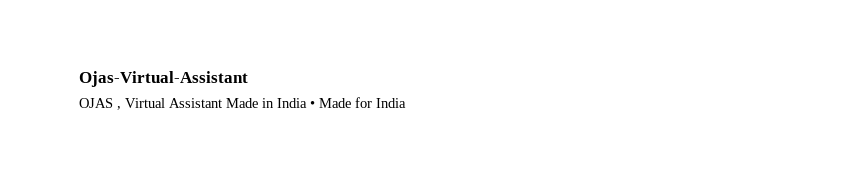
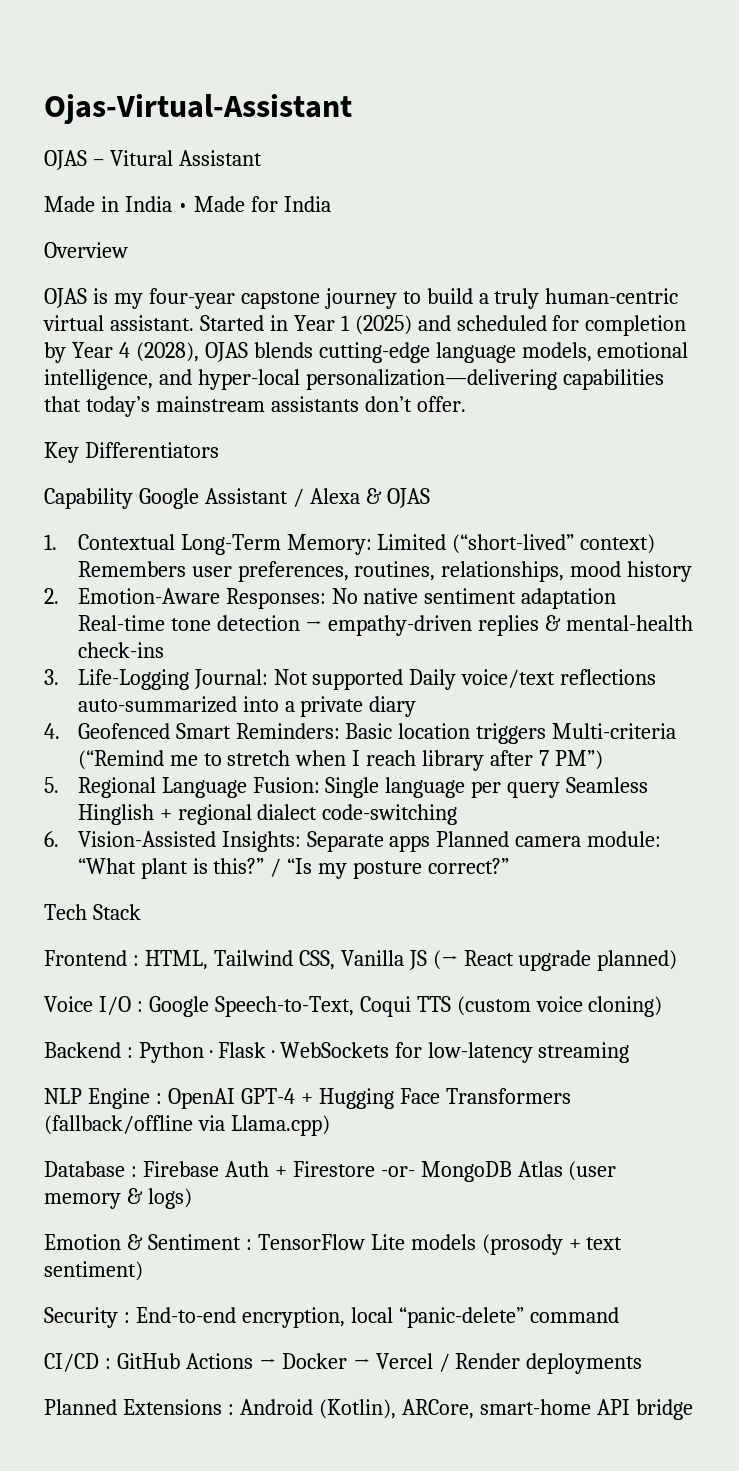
[117,98,222,110] , Virtual Assistant -> [92,150,262,166] – Vitural Assistant //
(406, 103) none -> [44,242,128,258] [44,288,679,309] [43,315,687,336] [44,342,689,363] [44,369,664,390] [44,396,466,417] [44,442,219,463] [44,488,430,509] [44,534,656,555] [77,561,693,582] [44,588,617,609] [77,615,694,636] [77,642,164,658] [44,669,657,690] [77,696,417,717] [44,723,677,744] [77,750,604,771] [44,777,649,798] [77,804,458,825] [44,831,662,852] [77,858,510,879] [44,904,141,920] [44,950,678,971] [44,996,663,1017] [44,1042,630,1063] [44,1088,571,1109] [44,1115,330,1136] [44,1161,617,1182] [44,1188,192,1209] [44,1234,623,1255] [44,1261,143,1281] [44,1307,619,1328] [44,1353,643,1374] [44,1399,693,1420] // Overview // OJAS is my four-year capstone journey to build a truly human-centric virtual assistant. Started in Year 1 (2025) and scheduled for completion by Year 4 (2028), OJAS blends cutting-edge language models, emotional intelligence, and hyper-local personalization—delivering capabilities that today’s mainstream assistants don’t offer. // Key Differentiators // Capability Google Assistant / Alexa & OJAS // 1. Contextual Long-Term Memory: Limited (“short-lived” context) Remembers user preferences, routines, relationships, mood history // 2. Emotion-Aware Responses: No native sentiment adaptation Real-time tone detection → empathy-driven replies & mental-health check-ins // 3. Life-Logging Journal: Not supported Daily voice/text reflections auto-summarized into a private diary // 4. Geofenced Smart Reminders: Basic location triggers Multi-criteria (“Remind me to stretch when I reach library after 7 PM”) // 5. Regional Language Fusion: Single language per query Seamless Hinglish + regional dialect code-switching // 6. Vision-Assisted Insights: Separate apps Planned camera module: “What plant is this?” / “Is my posture correct?” // Tech Stack // Frontend : HTML, Tailwind CSS, Vanilla JS (→ React upgrade planned) // Voice I/O : Google Speech-to-Text, Coqui TTS (custom voice cloning) // Backend : Python · Flask · WebSockets for low-latency streaming // NLP Engine : OpenAI GPT-4 + Hugging Face Transformers (fallback/offline via Llama.cpp) // Database : Firebase Auth + Firestore -or- MongoDB Atlas (user memory & logs) // Emotion & Sentiment : TensorFlow Lite models (prosody + text sentiment) // Security : End-to-end encryption, local “panic-delete” command // CI/CD : GitHub Actions → Docker → Vercel / Render deployments // Planned Extensions : Android (Kotlin), ARCore, smart-home API bridge

